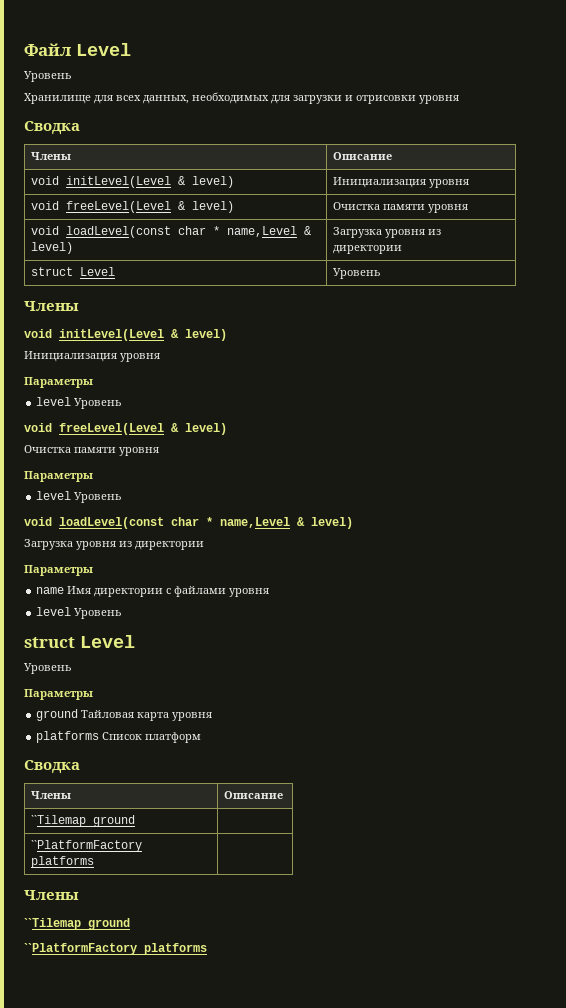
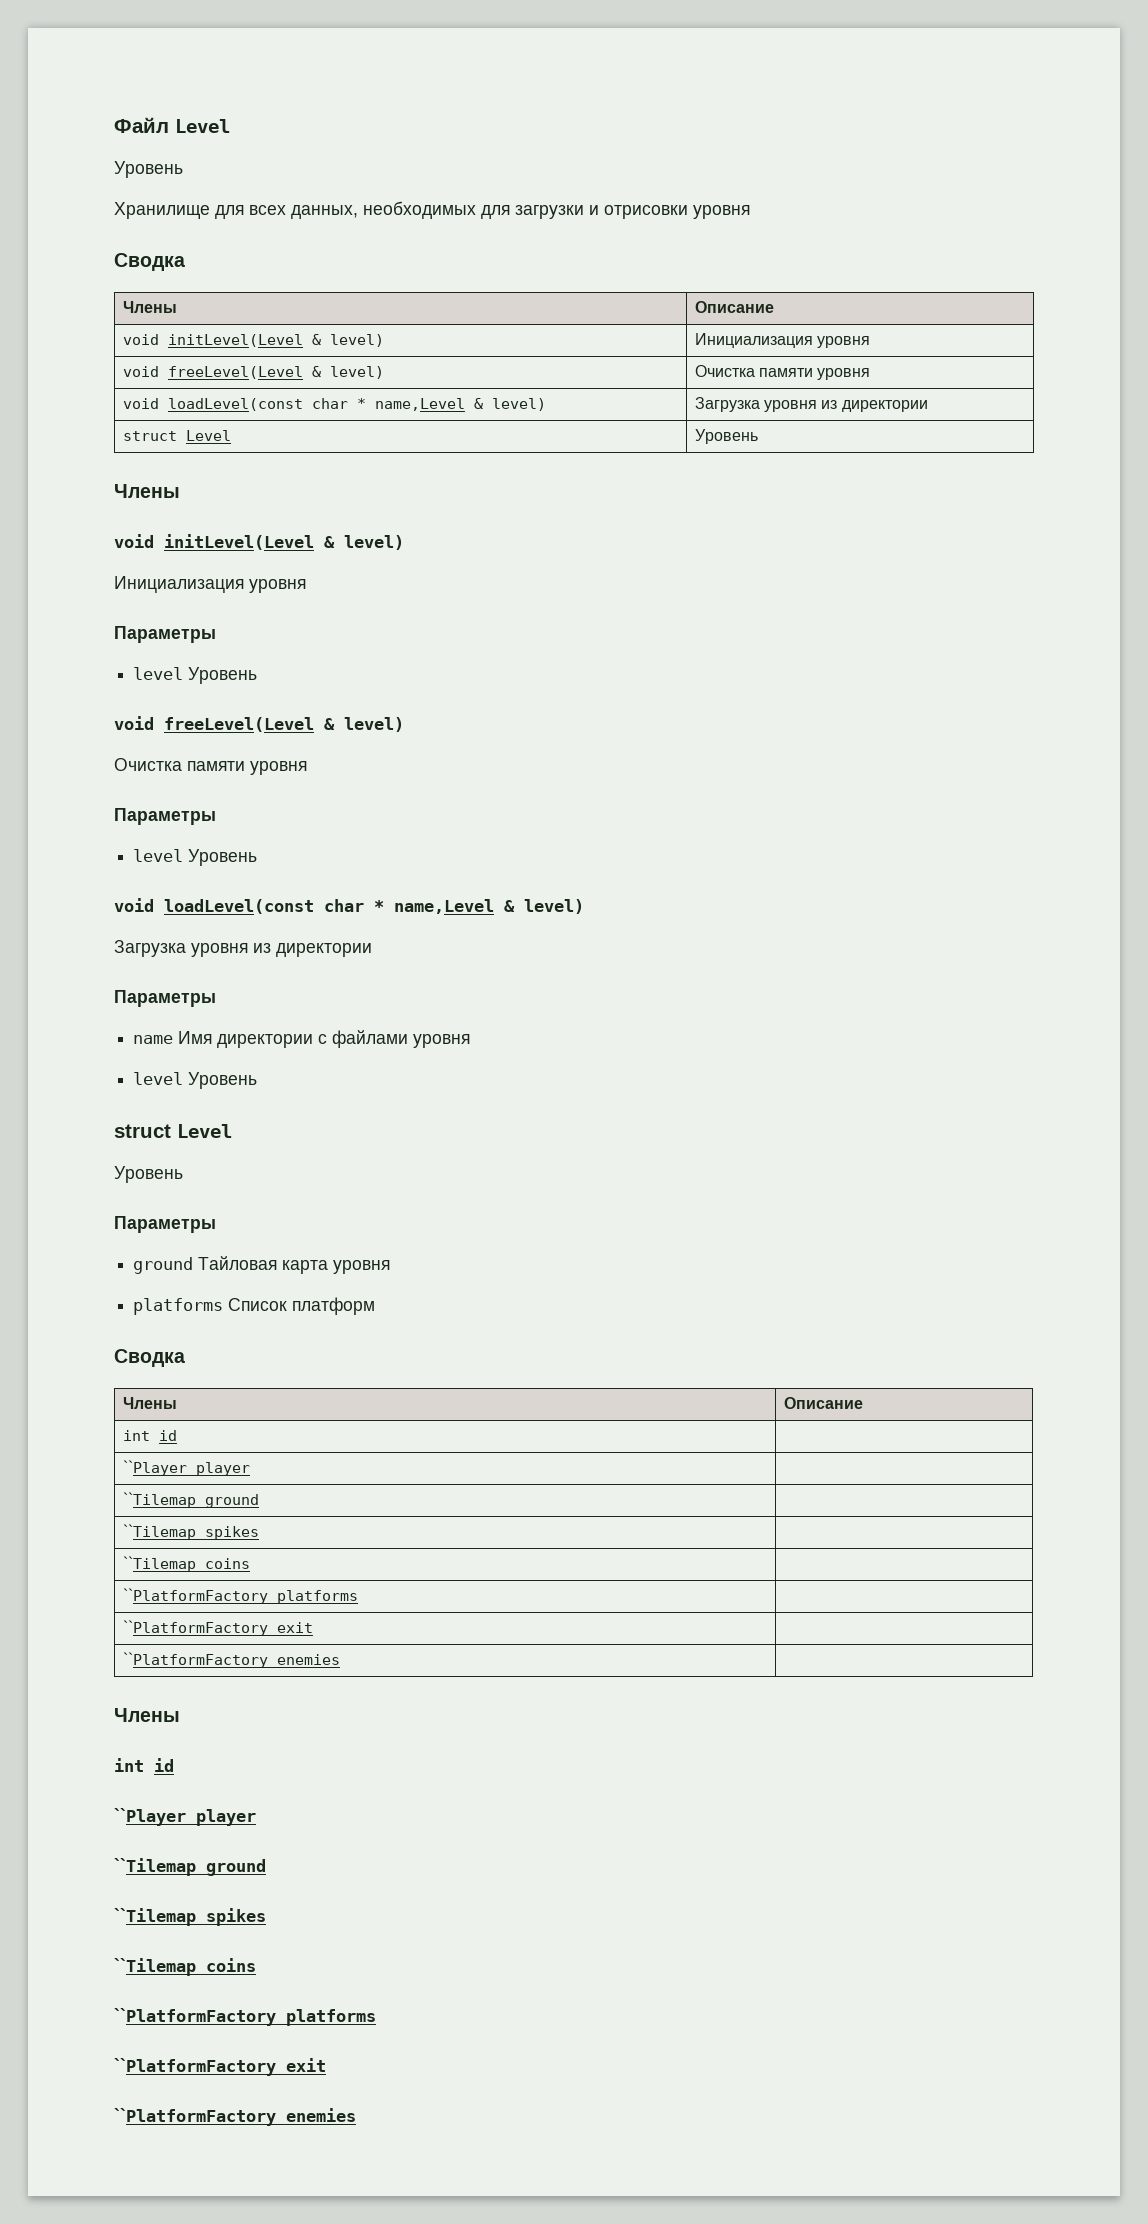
[31,815,136,827] [31,840,143,852] [31,856,95,868] [24,890,79,900] [24,918,130,930] [24,943,207,955] ``Tilemap ground | // ``PlatformFactory platforms | // Члены // ``Tilemap ground // ``PlatformFactory platforms -> [122,1430,177,1441] [122,1460,250,1476] [122,1492,259,1508] [122,1524,259,1540] [122,1556,250,1572] [122,1588,358,1604] [122,1620,313,1636] [122,1652,340,1668] [114,1708,180,1722] [114,1758,174,1772] [114,1808,256,1826] [114,1858,266,1876] [114,1908,266,1926] [114,1958,256,1976] [114,2008,376,2026] [114,2058,326,2076] [114,2108,356,2126] int id | // ``Player player | // ``Tilemap ground | // ``Tilemap spikes | // ``Tilemap coins | // ``PlatformFactory platforms | // ``PlatformFactory exit | // ``PlatformFactory enemies | // Члены // int id // ``Player player // ``Tilemap ground // ``Tilemap spikes // ``Tilemap coins // ``PlatformFactory platforms // ``PlatformFactory exit // ``PlatformFactory enemies

